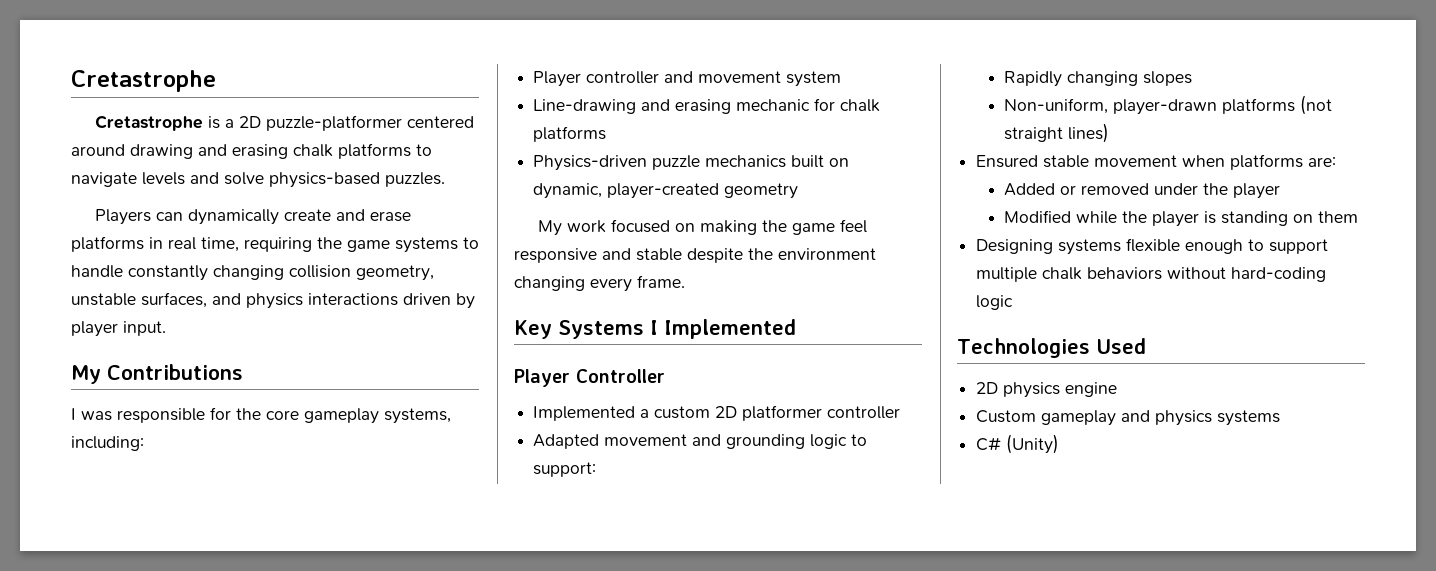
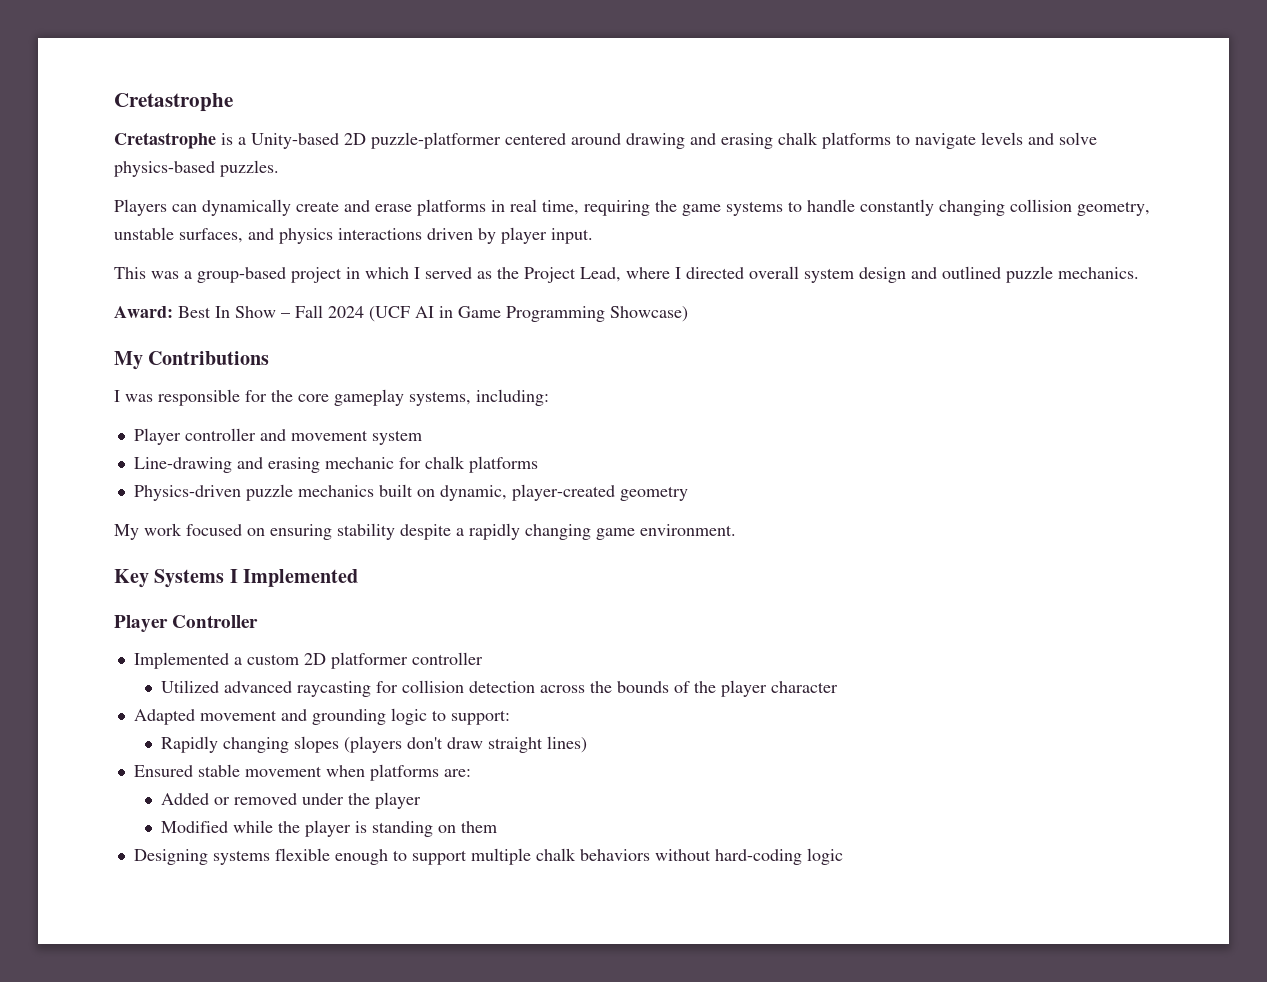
(235, 123) none -> [251,133,339,149] Unity-based
(166, 328) none -> [114,266,1139,283] [114,305,688,322] // This was a group-based project in which I served as the Project Lead, where I directed overall system design and outlined puzzle mechanics. // Award: Best In Show – Fall 2024 (UCF AI in Game Programming Showcase)
[700,219,868,235] [514,248,876,263] [514,275,685,292] making the game feel responsive and stable despite the environment changing every frame. -> [270,523,736,540] ensuring stability despite a rapidly changing game environment.
(901, 412) none -> [160,680,838,697] // Utilized advanced raycasting for collision detection across the bounds of the player character
[1004,95,1333,115] // Non-uniform, player-drawn platforms (not -> [343,736,483,753] (players don't draw
[957,338,1146,358] [976,382,1118,398] [976,410,1281,426] [976,434,1060,454] // Technologies Used // 2D physics engine // Custom gameplay and physics systems // C# (Unity) -> (843, 856) none

